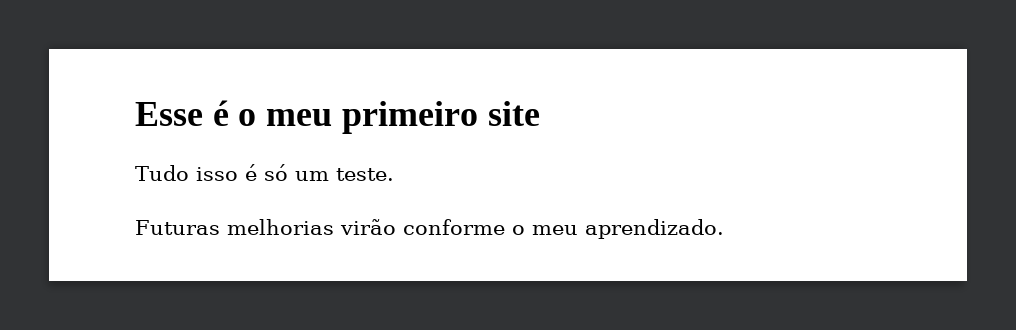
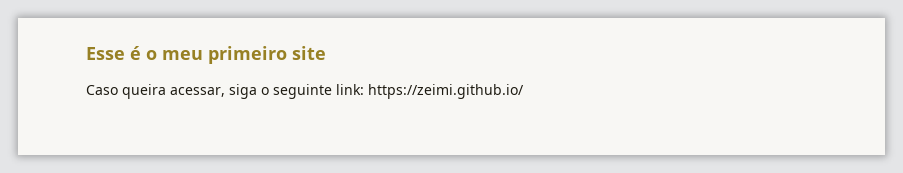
[135,164,394,181] [135,219,724,239] Tudo isso é só um teste. // Futuras melhorias virão conforme o meu aprendizado. -> [86,84,524,99] Caso queira acessar, siga o seguinte link: https://zeimi.github.io/

